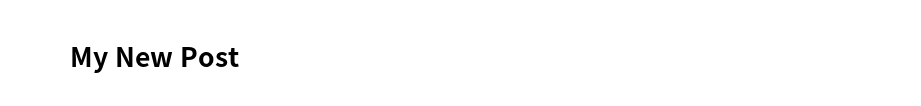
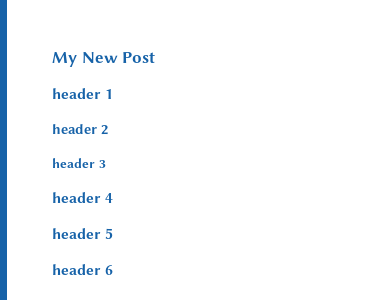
(240, 57) none -> [52,88,114,99] [52,124,108,135] [52,158,106,168] [52,192,114,203] [52,228,114,239] [52,264,114,275] // header 1 // header 2 // header 3 // header 4 // header 5 // header 6

